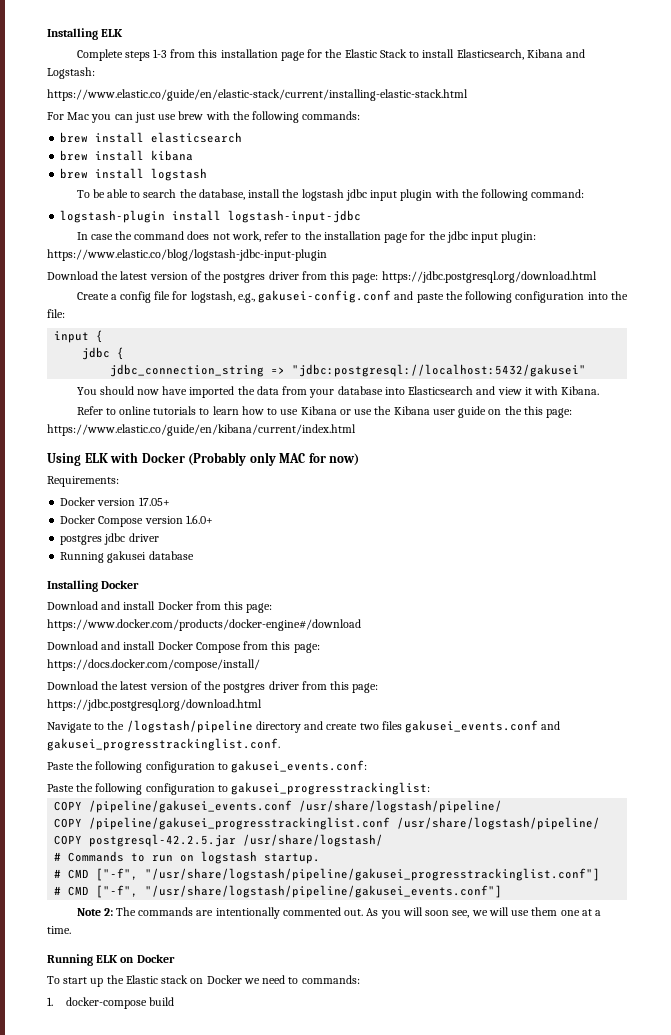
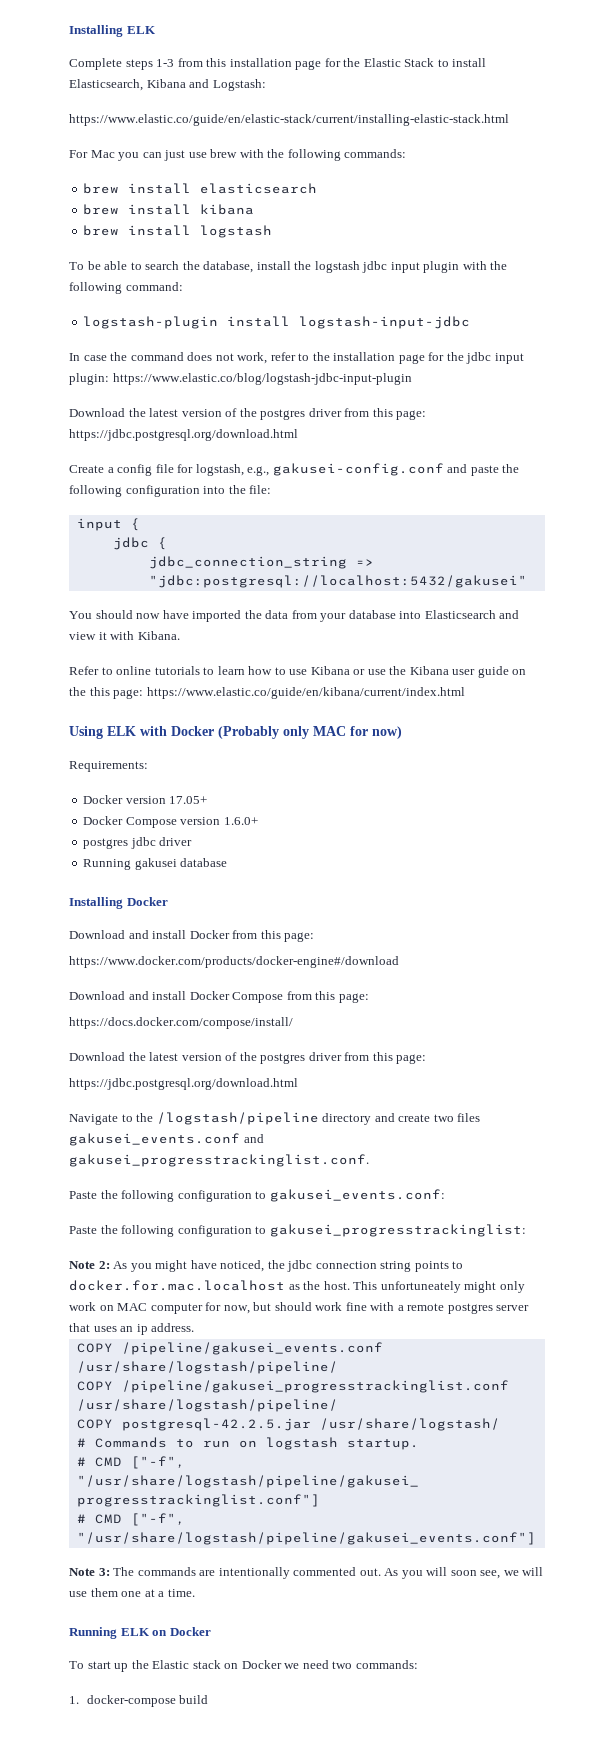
(431, 788) none -> [69,1260,464,1272] [69,1280,525,1293] [69,1302,530,1314] [69,1323,195,1335] // Note 2: As you might have noticed, the jdbc connection string points to docker.for.mac.localhost as the host. This unfortuneately might only work on MAC computer for now, but should work fine with a remote postgres server that uses an ip address.
[103,908,113,916] 2: -> [98,1568,110,1576] 3:
[288,977,299,984] to -> [332,1661,353,1669] two

